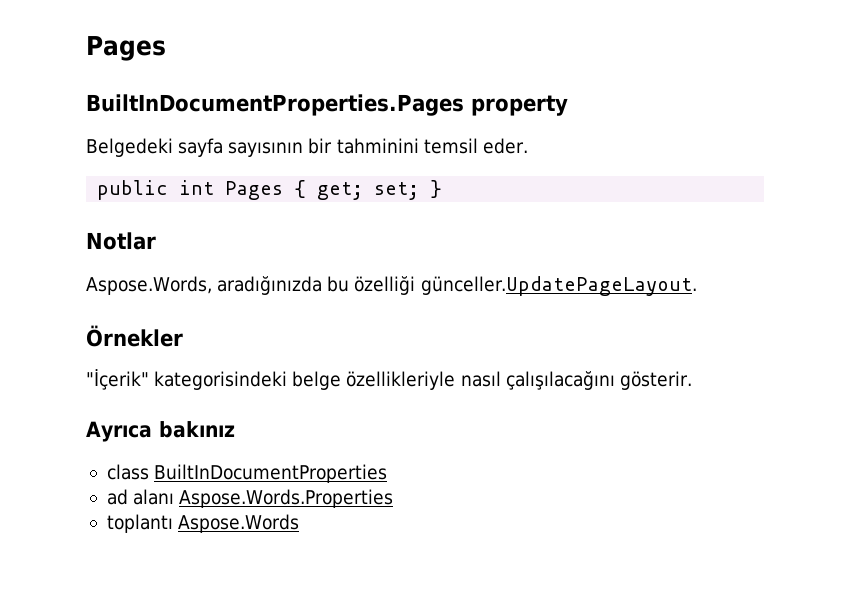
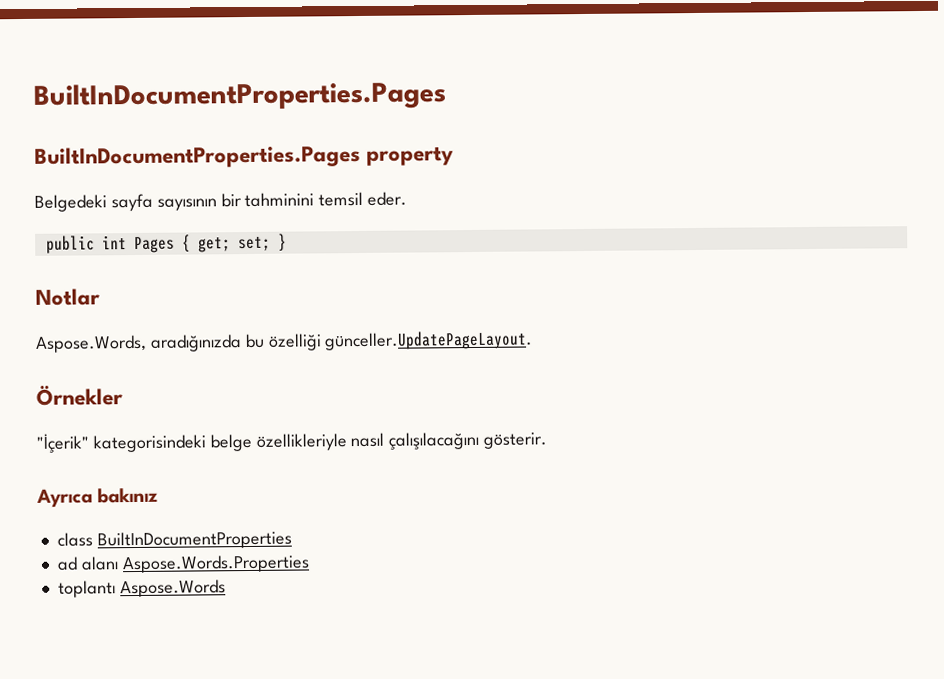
[86,36,166,61] Pages -> [33,81,446,112] BuiltInDocumentProperties.Pages

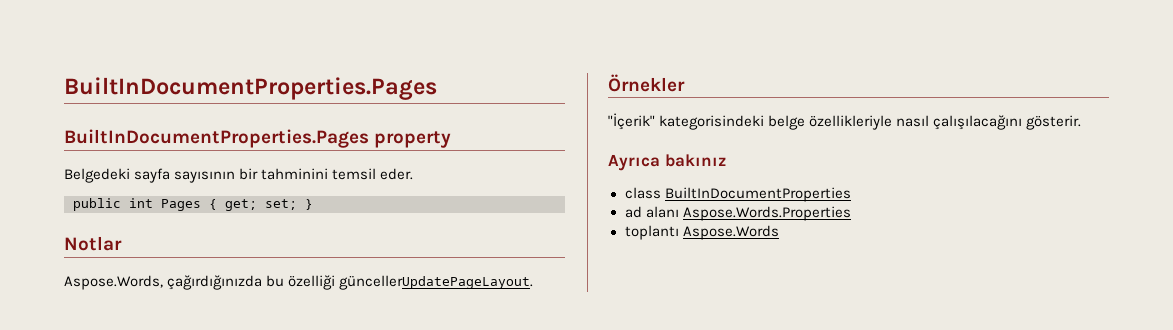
[149,334,242,352] aradığınızda -> [167,275,263,290] çağırdığınızda
[324,330,534,351] günceller.UpdatePageLayout. -> [339,275,534,290] güncellerUpdatePageLayout.

